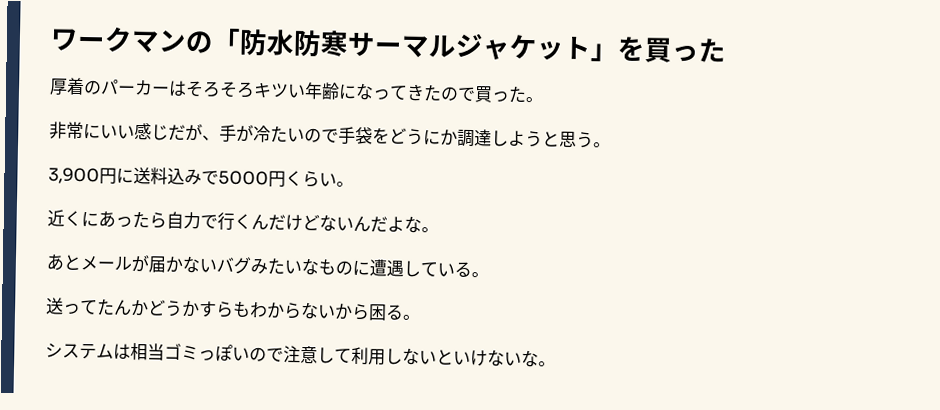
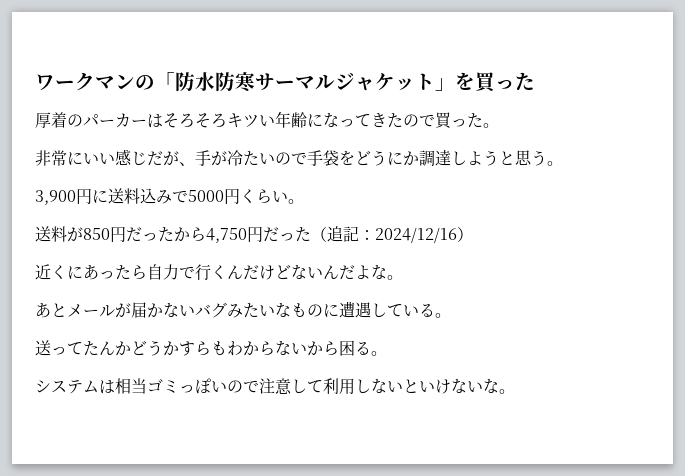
(354, 184) none -> [35,226,473,243] // 送料が850円だったから4,750円だった（追記：2024/12/16）

